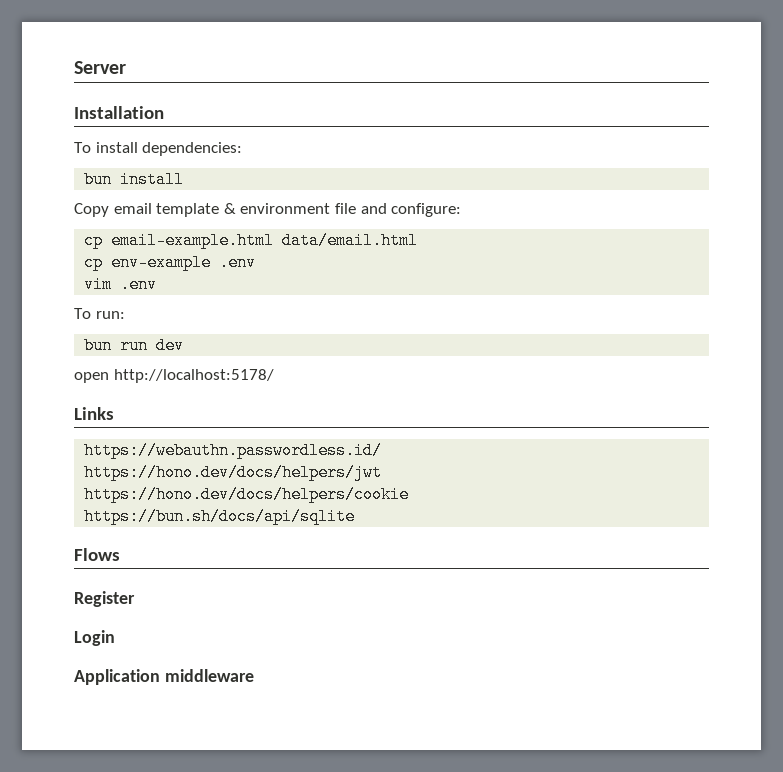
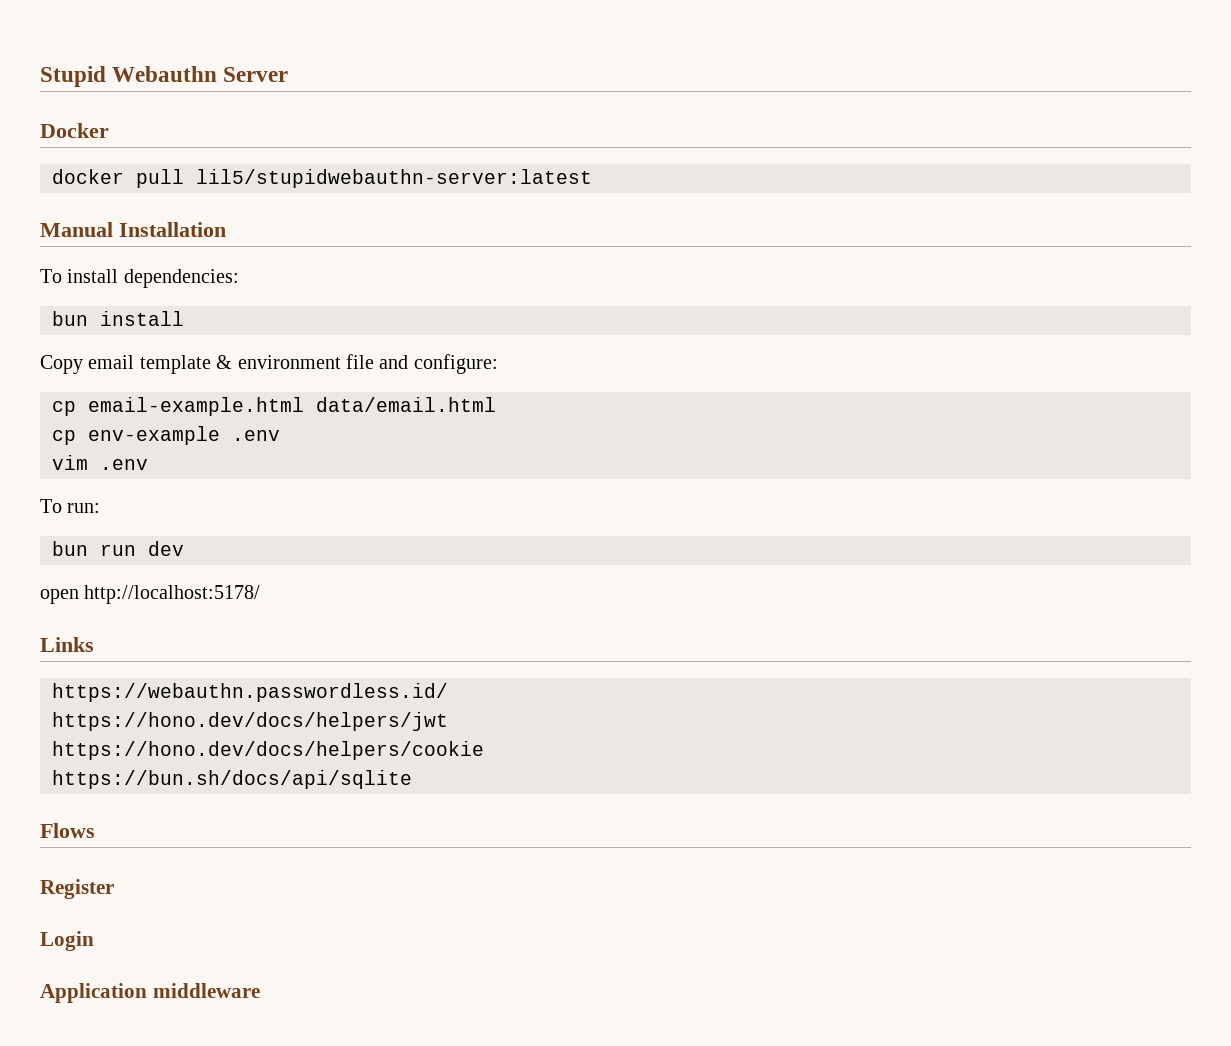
(74, 67) none -> [40,66,218,87] Stupid Webauthn
(126, 67) none -> [40,123,109,138] [52,169,592,188] [40,222,113,237] Docker // docker pull lil5/stupidwebauthn-server:latest // Manual

